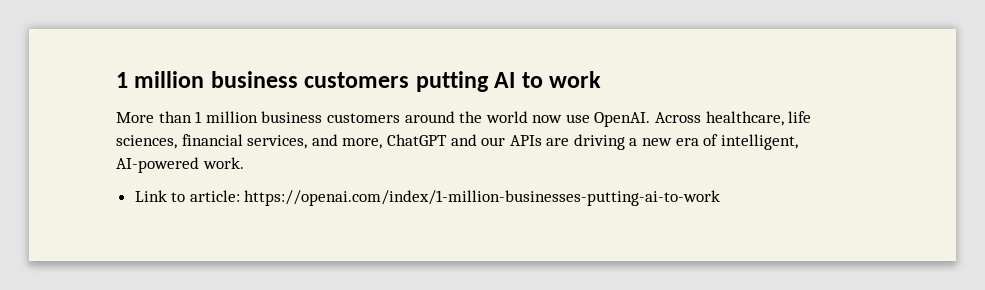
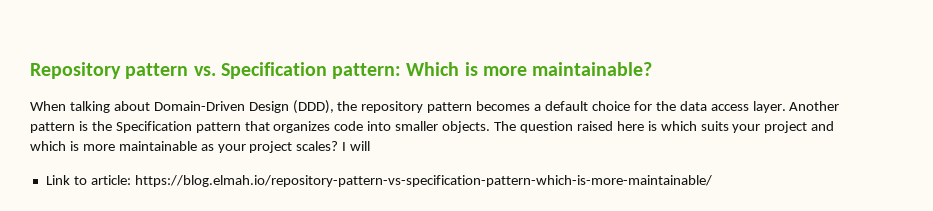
[116,71,602,92] [116,111,812,127] [116,134,798,150] [116,157,244,173] 1 million business customers putting AI to work // More than 1 million business customers around the world now use OpenAI. Across healthcare, life sciences, financial services, and more, ChatGPT and our APIs are driving a new era of intelligent, AI-powered work. -> [30,62,653,79] [30,100,840,114] [30,121,835,133] [30,141,371,153] Repository pattern vs. Specification pattern: Which is more maintainable? // When talking about Domain-Driven Design (DDD), the repository pattern becomes a default choice for the data access layer. Another pattern is the Specification pattern that organizes code into smaller objects. The question raised here is which suits your project and which is more maintainable as your project scales? I will
[244,190,721,206] https://openai.com/index/1-million-businesses-putting-ai-to-work -> [134,175,712,187] https://blog.elmah.io/repository-pattern-vs-specification-pattern-which-is-more-maintainable/

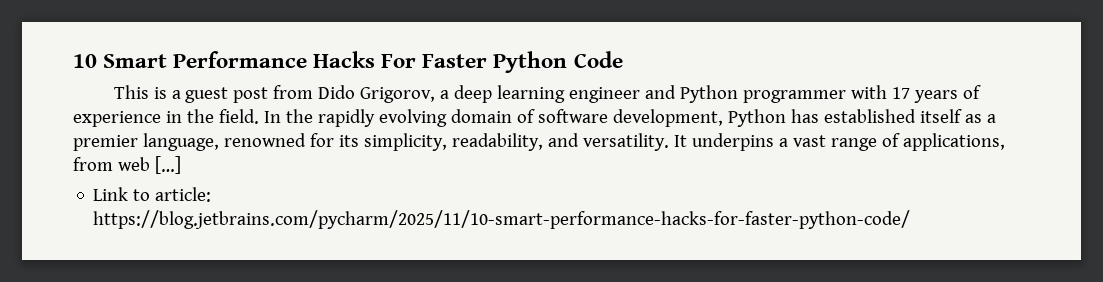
[30,62,653,79] [30,100,840,114] [30,121,835,133] [30,141,371,153] Repository pattern vs. Specification pattern: Which is more maintainable? // When talking about Domain-Driven Design (DDD), the repository pattern becomes a default choice for the data access layer. Another pattern is the Specification pattern that organizes code into smaller objects. The question raised here is which suits your project and which is more maintainable as your project scales? I will -> [73,51,623,73] [113,85,982,103] [73,109,996,127] [73,133,1005,151] [73,156,181,174] 10 Smart Performance Hacks For Faster Python Code // This is a guest post from Dido Grigorov, a deep learning engineer and Python programmer with 17 years of experience in the field. In the rapidly evolving domain of software development, Python has established itself as a premier language, renowned for its simplicity, readability, and versatility. It underpins a vast range of applications, from web […]
[134,175,712,187] https://blog.elmah.io/repository-pattern-vs-specification-pattern-which-is-more-maintainable/ -> [93,210,911,229] https://blog.jetbrains.com/pycharm/2025/11/10-smart-performance-hacks-for-faster-python-code/

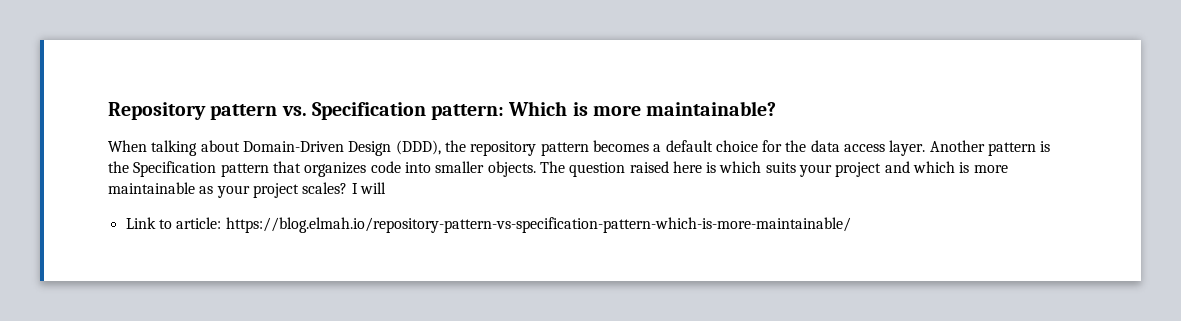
[73,51,623,73] [113,85,982,103] [73,109,996,127] [73,133,1005,151] [73,156,181,174] 10 Smart Performance Hacks For Faster Python Code // This is a guest post from Dido Grigorov, a deep learning engineer and Python programmer with 17 years of experience in the field. In the rapidly evolving domain of software development, Python has established itself as a premier language, renowned for its simplicity, readability, and versatility. It underpins a vast range of applications, from web […] -> [108,101,777,120] [108,140,1051,156] [108,161,1008,177] [108,182,386,198] Repository pattern vs. Specification pattern: Which is more maintainable? // When talking about Domain-Driven Design (DDD), the repository pattern becomes a default choice for the data access layer. Another pattern is the Specification pattern that organizes code into smaller objects. The question raised here is which suits your project and which is more maintainable as your project scales? I will
[93,210,911,229] https://blog.jetbrains.com/pycharm/2025/11/10-smart-performance-hacks-for-faster-python-code/ -> [225,217,851,233] https://blog.elmah.io/repository-pattern-vs-specification-pattern-which-is-more-maintainable/

